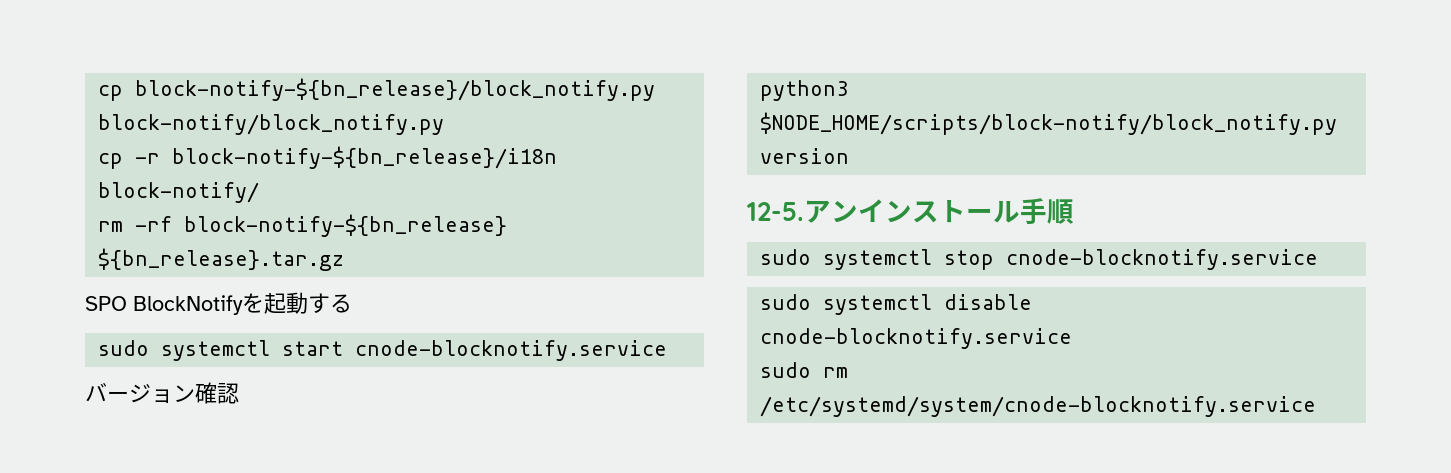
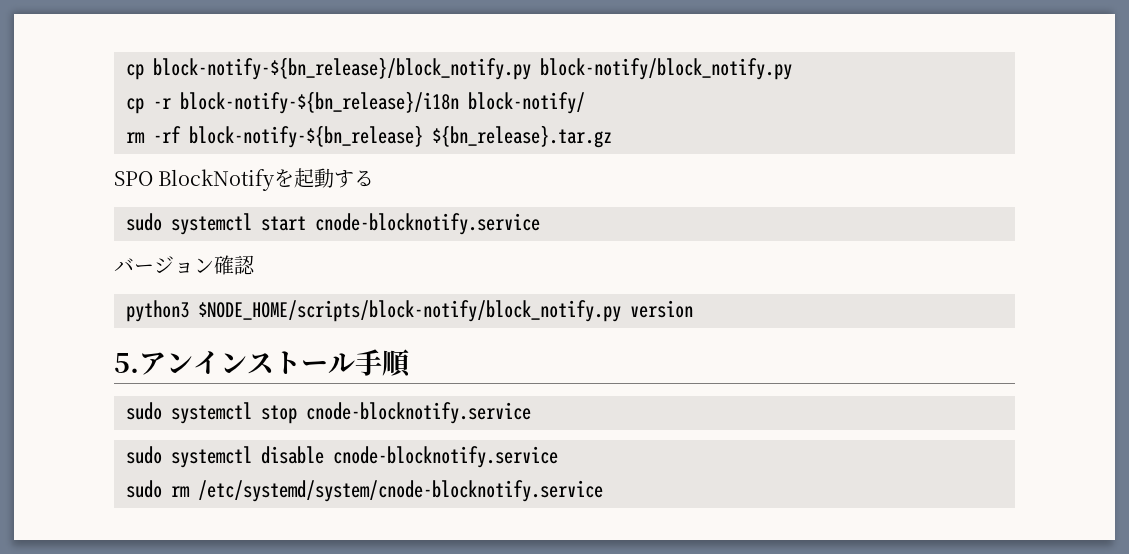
[747,202,804,221] 12-5. -> [114,353,139,373] 5.

